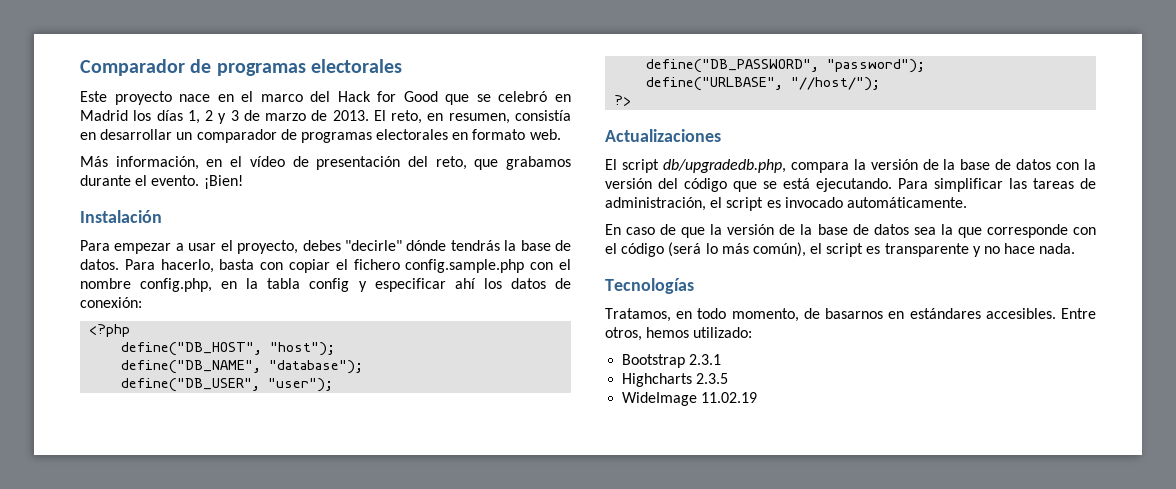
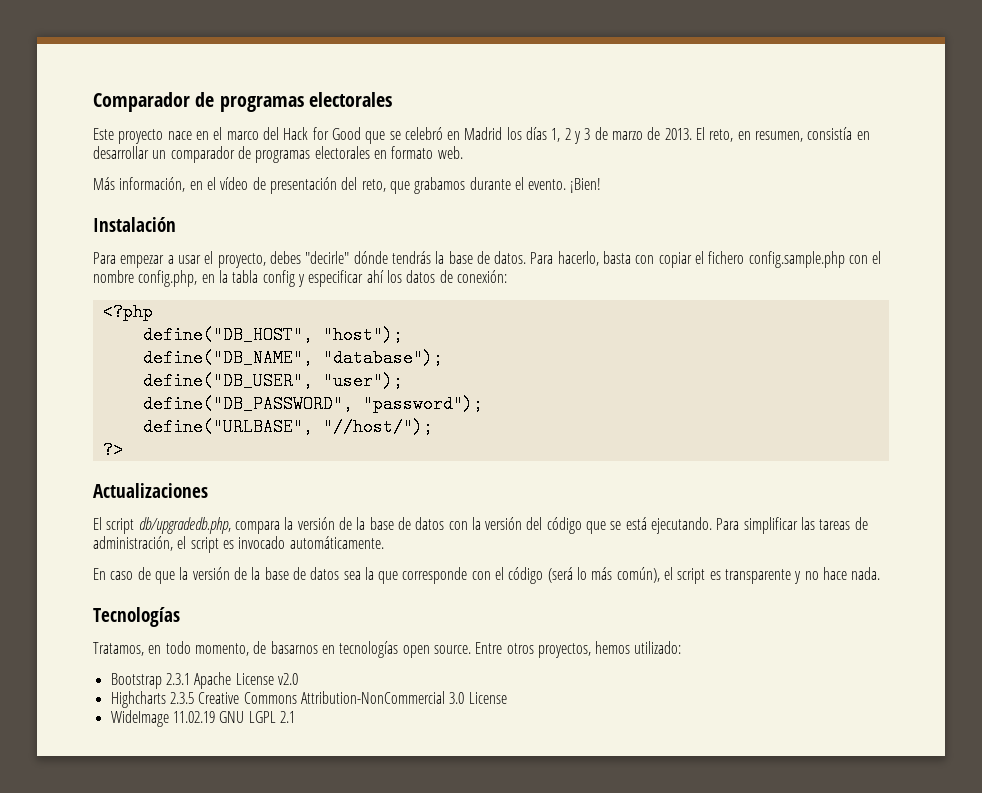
[909,308,1096,319] [605,327,642,341] estándares accesibles. Entre otros, -> [339,641,591,658] tecnologías open source. Entre otros proyectos,
(722, 359) none -> [194,672,298,689] Apache License v2.0
(729, 378) none -> [198,691,507,704] Creative Commons Attribution-NonCommercial 3.0 License
(758, 397) none -> [219,711,295,723] GNU LGPL 2.1

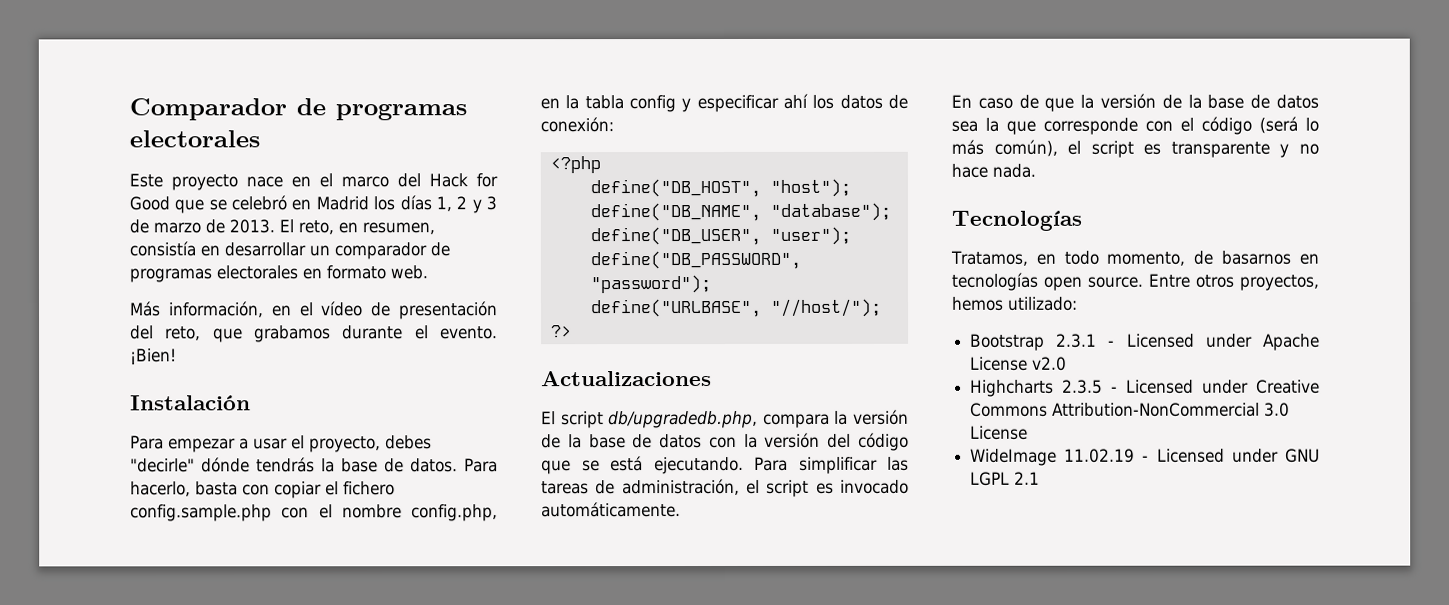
(190, 679) none -> [1108,333,1253,348] - Licensed under
(194, 698) none -> [1111,379,1250,394] - Licensed under
(215, 717) none -> [1142,448,1279,463] - Licensed under

